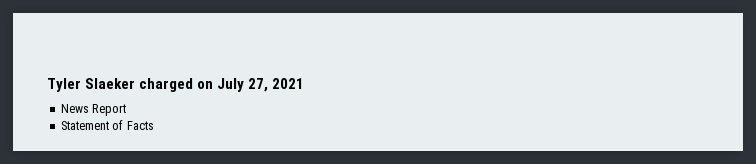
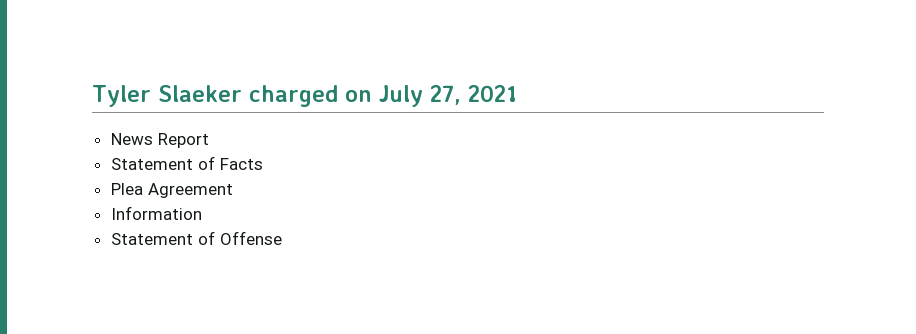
(154, 125) none -> [110,183,233,198] [110,206,202,220] [110,231,282,245] // Plea Agreement // Information // Statement of Offense

